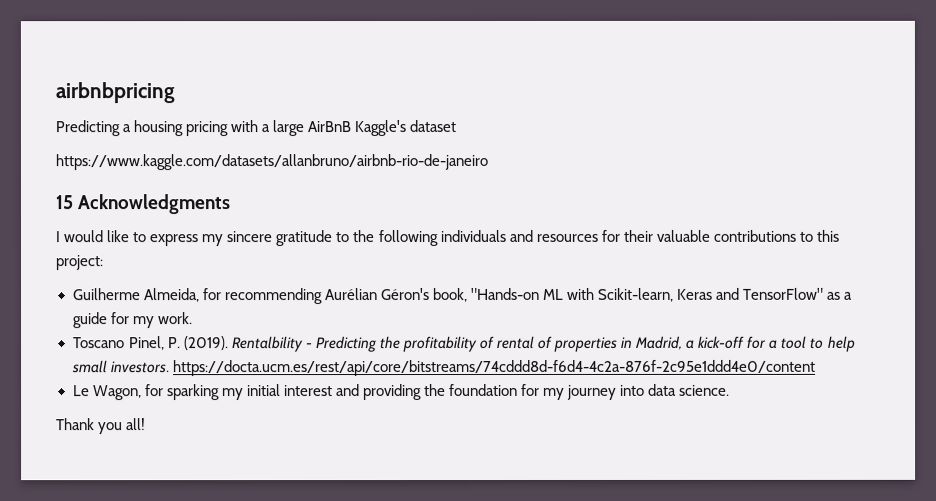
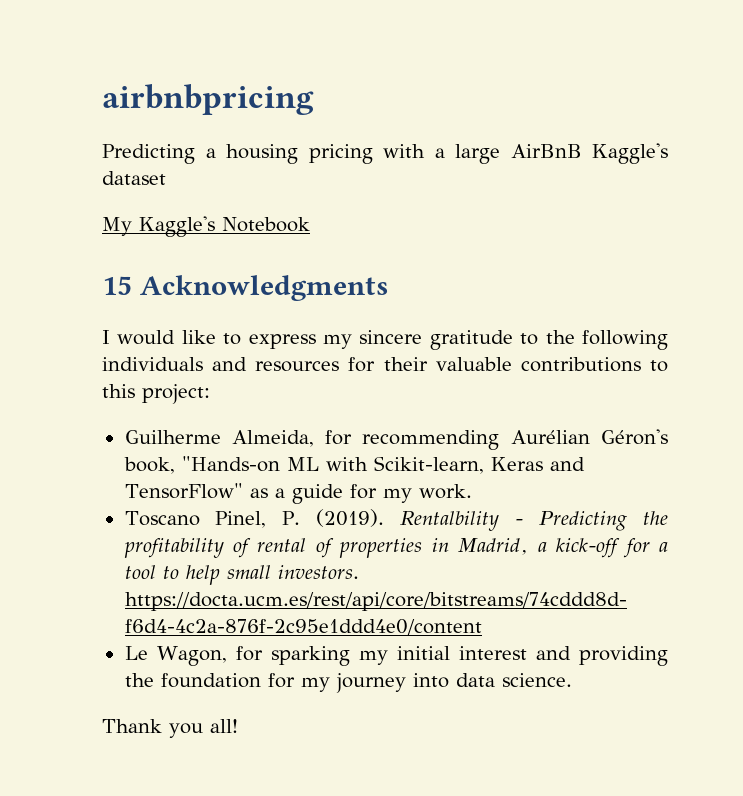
[55,153,488,171] https://www.kaggle.com/datasets/allanbruno/airbnb-rio-de-janeiro -> [102,216,310,237] My Kaggle's Notebook

